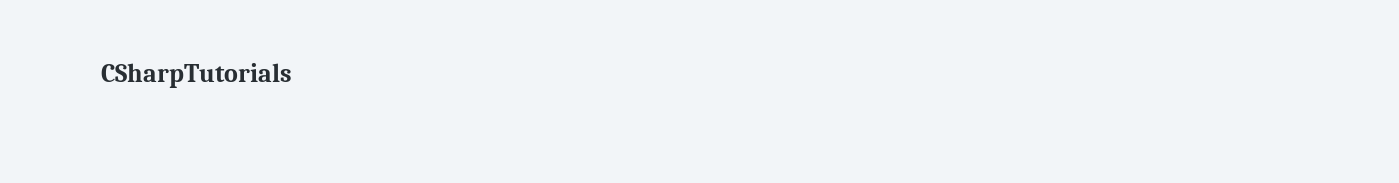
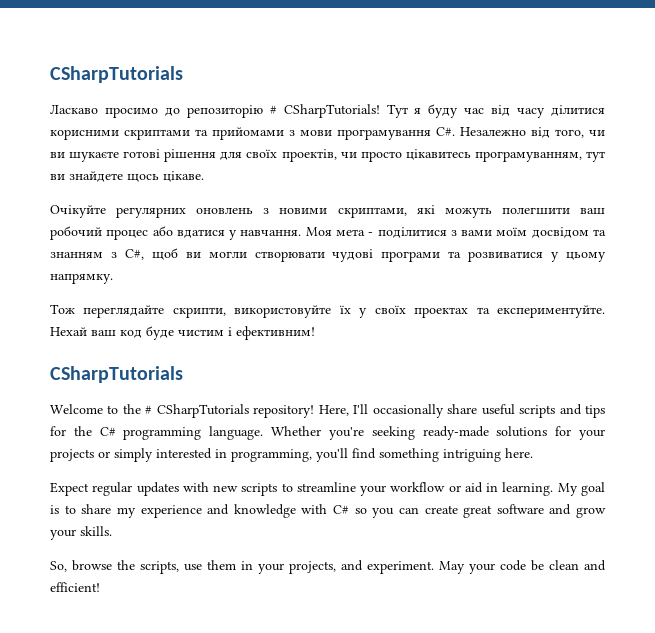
[101,63,292,88] CSharpTutorials -> [50,66,183,83] [50,104,605,118] [50,127,605,140] [50,149,605,162] [50,171,204,182] [50,205,605,218] [50,226,606,240] [50,248,607,262] [50,273,113,284] [50,304,606,318] [50,326,315,340] [50,366,183,383] [50,404,605,418] [50,426,605,440] [50,448,533,462] [50,482,605,496] [50,504,606,518] [50,526,112,540] [50,560,606,574] [50,582,100,592] CSharpTutorials // Ласкаво просимо до репозиторію # CSharpTutorials! Тут я буду час від часу ділитися корисними скриптами та прийомами з мови програмування C#. Незалежно від того, чи ви шукаєте готові рішення для своїх проектів, чи просто цікавитесь програмуванням, тут ви знайдете щось цікаве. // Очікуйте регулярних оновлень з новими скриптами, які можуть полегшити ваш робочий процес або вдатися у навчання. Моя мета - поділитися з вами моїм досвідом та знанням з C#, щоб ви могли створювати чудові програми та розвиватися у цьому напрямку. // Тож переглядайте скрипти, використовуйте їх у своїх проектах та експериментуйте. Нехай ваш код буде чистим і ефективним! // CSharpTutorials // Welcome to the # CSharpTutorials repository! Here, I'll occasionally share useful scripts and tips for the C# programming language. Whether you're seeking ready-made solutions for your projects or simply interested in programming, you'll find something intriguing here. // Expect regular updates with new scripts to streamline your workflow or aid in learning. My goal is to share my experience and knowledge with C# so you can create great software and grow your skills. // So, browse the scripts, use them in your projects, and experiment. May your code be clean and efficient!

